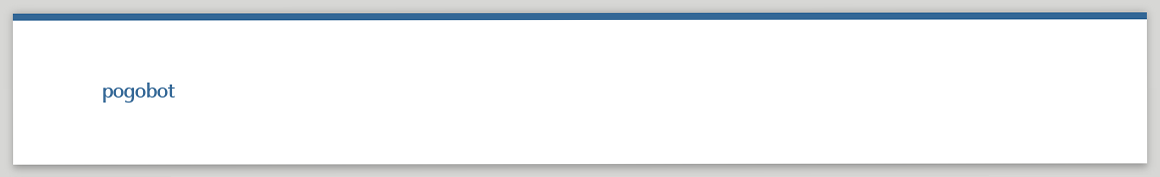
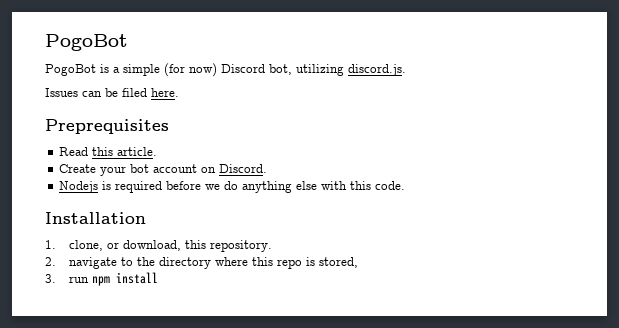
[101,82,176,103] pogobot -> [45,34,128,51] [45,63,406,77] [45,88,179,97] [45,119,169,134] [59,147,158,156] [59,164,268,176] [59,181,406,193] [45,212,146,224] [45,240,273,252] [45,257,359,269] [45,272,159,286] PogoBot // PogoBot is a simple (for now) Discord bot, utilizing discord.js. // Issues can be filed here. // Preprequisites // Read this article. // Create your bot account on Discord. // Nodejs is required before we do anything else with this code. // Installation // 1. clone, or download, this repository. // 2. navigate to the directory where this repo is stored, // 3. run npm install

